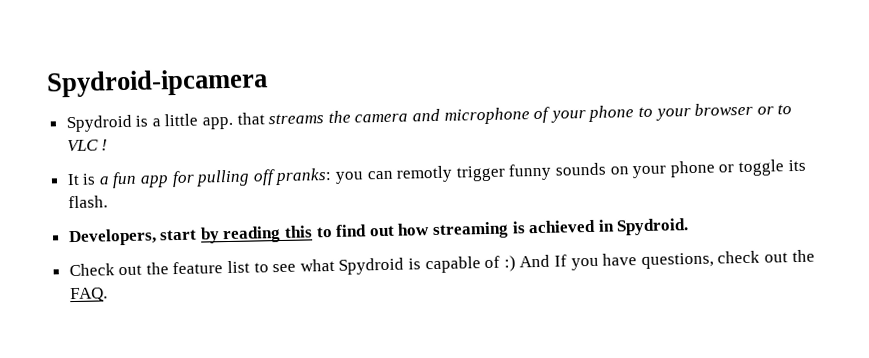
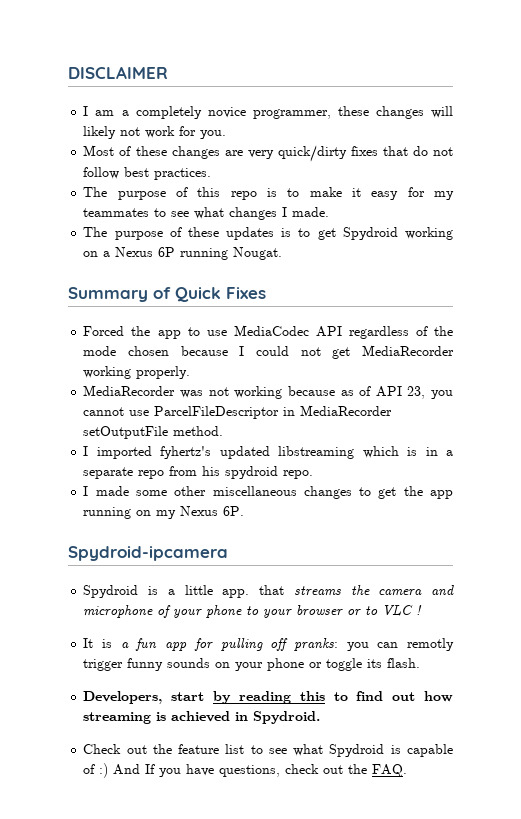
(46, 83) none -> [68,66,168,79] [83,106,453,119] [83,126,227,139] [83,145,453,162] [83,167,212,180] [83,187,454,200] [83,207,330,220] [83,227,454,240] [83,247,283,260] [68,287,266,302] [83,325,453,339] [83,345,455,359] [83,366,191,379] [83,385,453,399] [83,405,393,419] [83,426,224,439] [83,446,453,459] [83,466,314,479] [83,486,453,499] [83,506,245,519] DISCLAIMER // I am a completely novice programmer, these changes will likely not work for you. // Most of these changes are very quick/dirty fixes that do not follow best practices. // The purpose of this repo is to make it easy for my teammates to see what changes I made. // The purpose of these updates is to get Spydroid working on a Nexus 6P running Nougat. // Summary of Quick Fixes // Forced the app to use MediaCodec API regardless of the mode chosen because I could not get MediaRecorder working properly. // MediaRecorder was not working because as of API 23, you cannot use ParcelFileDescriptor in MediaRecorder setOutputFile method. // I imported fyhertz's updated libstreaming which is in a separate repo from his spydroid repo. // I made some other miscellaneous changes to get the app running on my Nexus 6P. //

